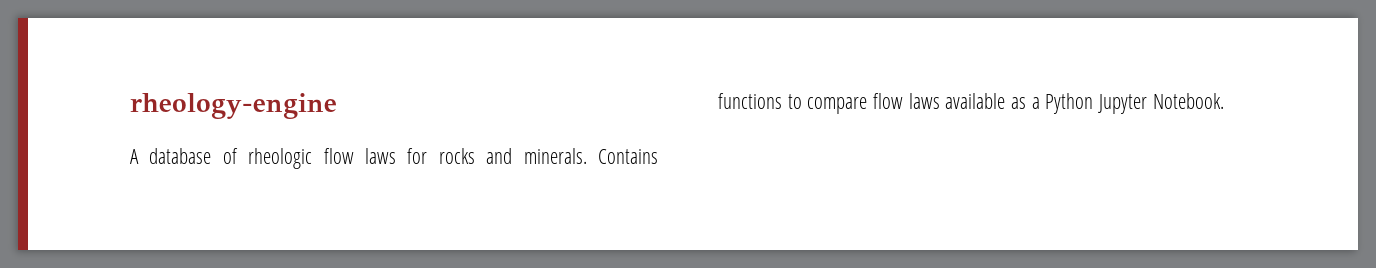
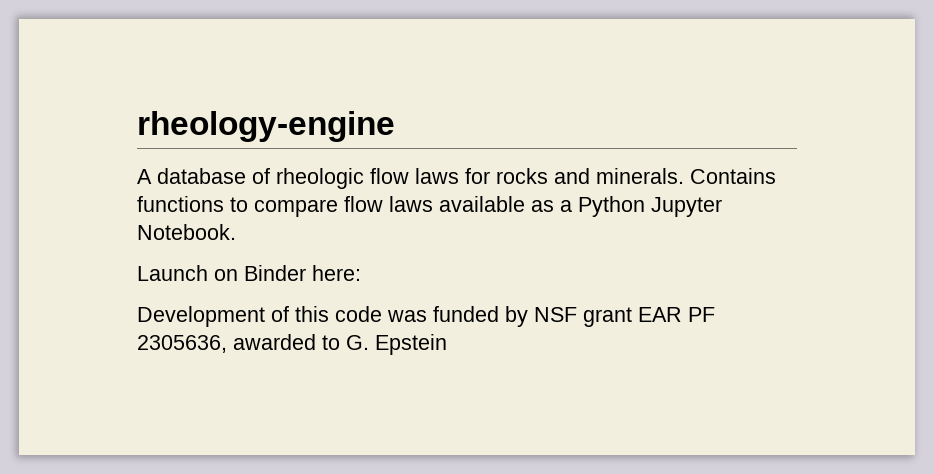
(1224, 101) none -> [137,265,361,281] [137,306,715,327] [137,334,447,355] // Launch on Binder here: // Development of this code was funded by NSF grant EAR PF 2305636, awarded to G. Epstein

